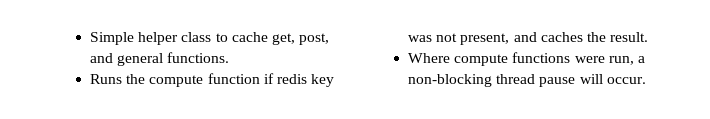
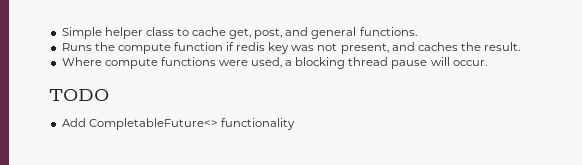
[608,56,645,65] [408,74,493,87] run, a non-blocking -> [251,57,346,69] used, a blocking
(646, 80) none -> [49,89,109,101] [61,118,295,130] // TODO // Add CompletableFuture<> functionality

